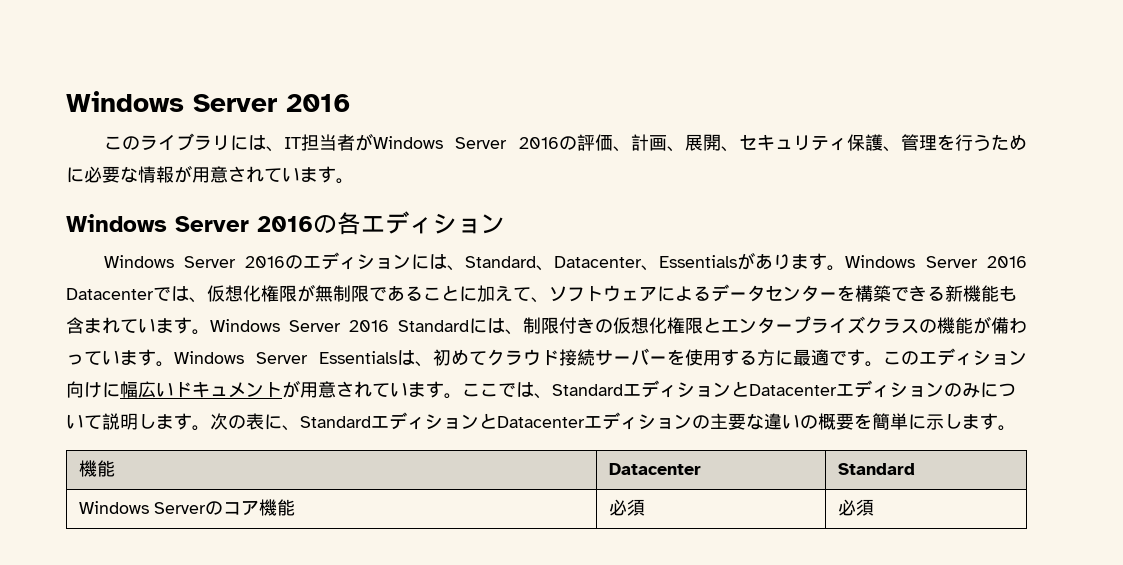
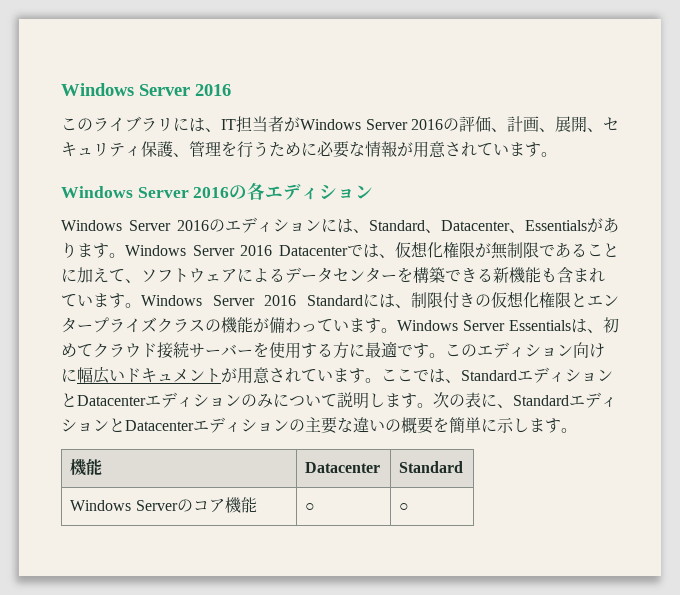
[609,499,646,516] [838,499,875,516] 必須 | 必須 -> [305,503,316,511] [399,503,410,511] ○ | ○

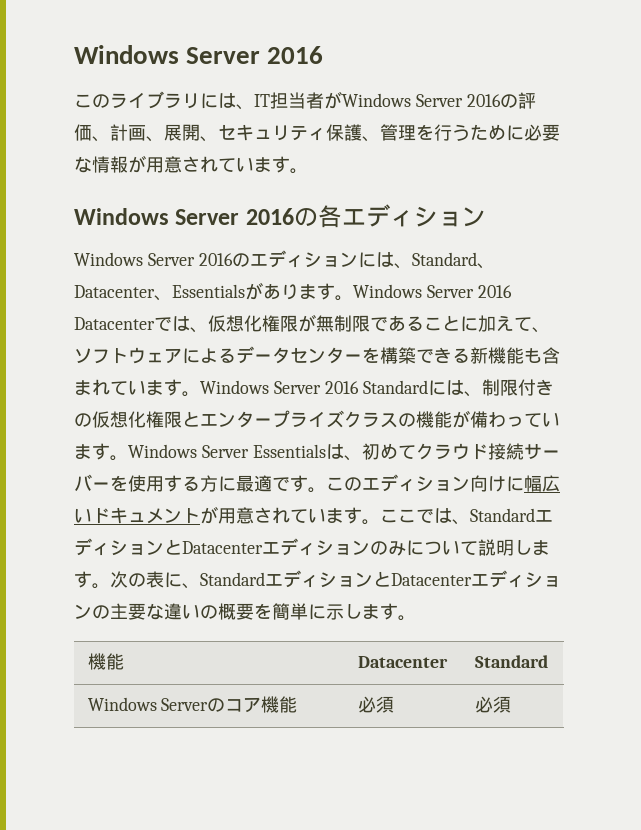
[305,503,316,511] [399,503,410,511] ○ | ○ -> [357,696,394,713] [474,696,511,713] 必須 | 必須

